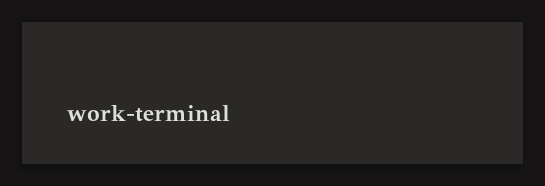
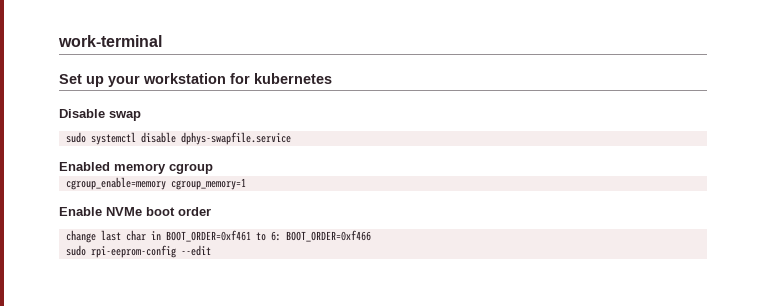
(230, 113) none -> [59,73,332,87] [59,109,141,121] [65,132,291,145] [59,162,213,174] [65,177,246,190] [59,207,211,216] [65,230,371,243] [65,245,211,258] // Set up your workstation for kubernetes // Disable swap // sudo systemctl disable dphys-swapfile.service // Enabled memory cgroup // cgroup_enable=memory cgroup_memory=1 // Enable NVMe boot order // change last char in BOOT_ORDER=0xf461 to 6: BOOT_ORDER=0xf466 // sudo rpi-eeprom-config --edit

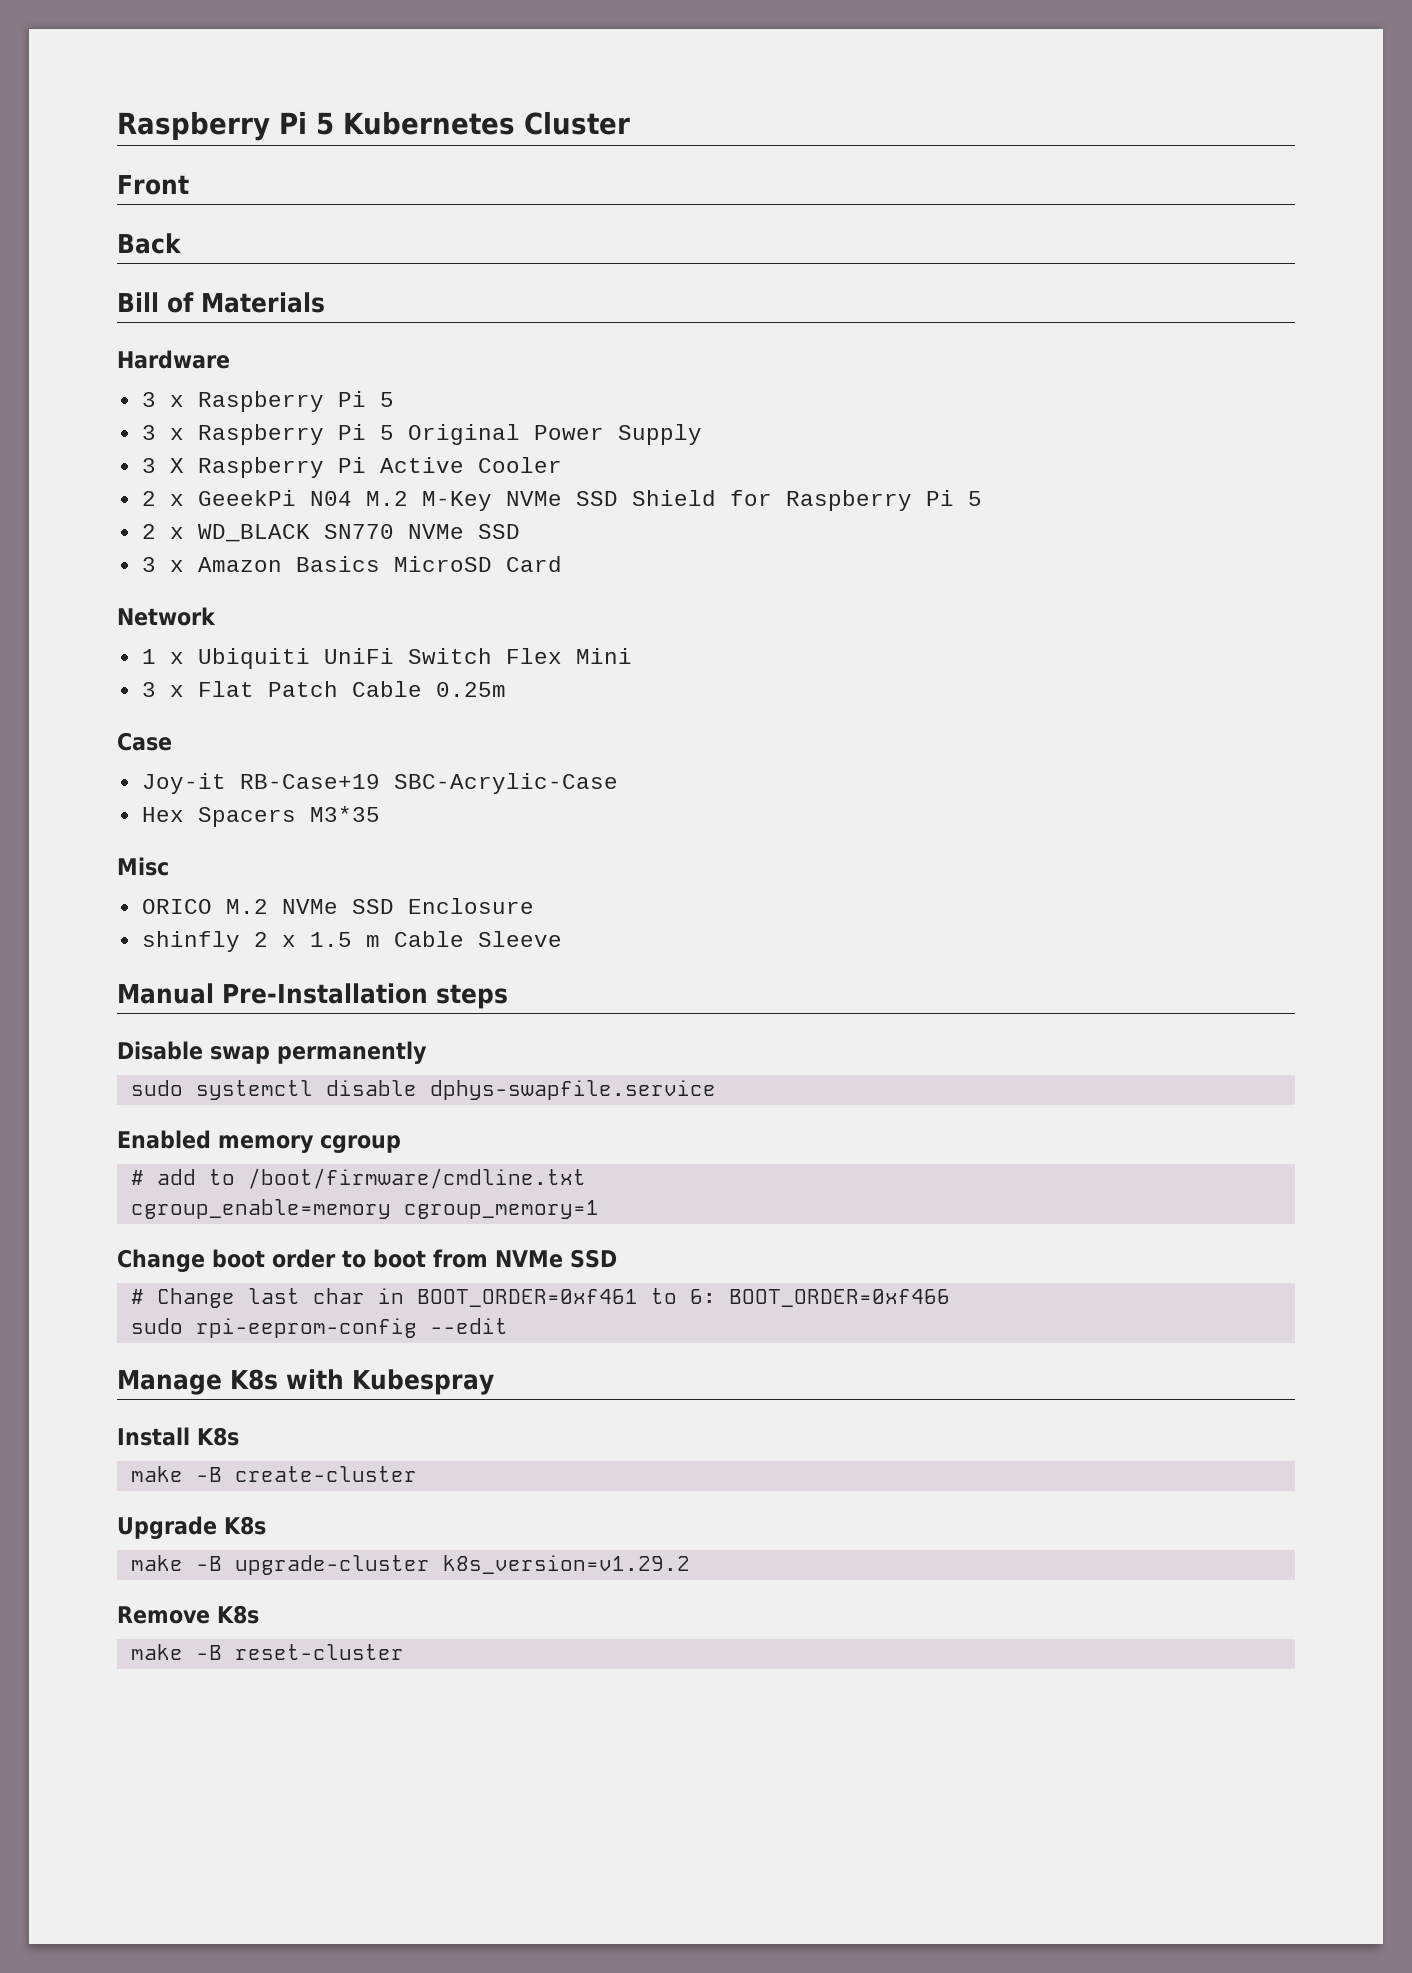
[58,35,162,47] [59,73,332,87] work-terminal // Set up your workstation for kubernetes -> [117,111,630,141] [117,175,189,195] [117,233,182,254] [117,292,325,313] [117,350,230,369] [141,391,394,412] [141,424,702,445] [141,457,562,478] [141,490,982,511] [141,524,520,542] [141,556,562,572] [117,607,216,626] [141,648,632,669] [141,681,506,697] [117,732,172,751] [141,773,618,794] [141,806,380,827] [117,857,169,876] [141,898,534,914] [141,931,562,952] [117,983,508,1009] Raspberry Pi 5 Kubernetes Cluster // Front // Back // Bill of Materials // Hardware // 3 x Raspberry Pi 5 // 3 x Raspberry Pi 5 Original Power Supply // 3 X Raspberry Pi Active Cooler // 2 x GeeekPi N04 M.2 M-Key NVMe SSD Shield for Raspberry Pi 5 // 2 x WD_BLACK SN770 NVMe SSD // 3 x Amazon Basics MicroSD Card // Network // 1 x Ubiquiti UniFi Switch Flex Mini // 3 x Flat Patch Cable 0.25m // Case // Joy-it RB-Case+19 SBC-Acrylic-Case // Hex Spacers M3*35 // Misc // ORICO M.2 NVMe SSD Enclosure // shinfly 2 x 1.5 m Cable Sleeve // Manual Pre-Installation steps
(141, 116) none -> [277,1041,427,1064] permanently
(213, 168) none -> [130,1168,586,1189] // # add to /boot/firmware/cmdline.txt
[59,207,142,216] Enable NVMe -> [117,1249,205,1272] Change
[65,230,96,243] // change -> [342,1249,617,1268] [130,1288,235,1308] to boot from NVMe SSD // # Change
(211, 250) none -> [117,1369,494,1395] [117,1427,239,1446] [130,1466,417,1482] [117,1516,266,1539] [130,1555,690,1575] [117,1605,259,1624] [130,1644,404,1660] // Manage K8s with Kubespray // Install K8s // make -B create-cluster // Upgrade K8s // make -B upgrade-cluster k8s_version=v1.29.2 // Remove K8s // make -B reset-cluster

